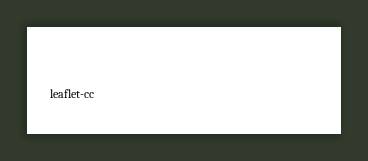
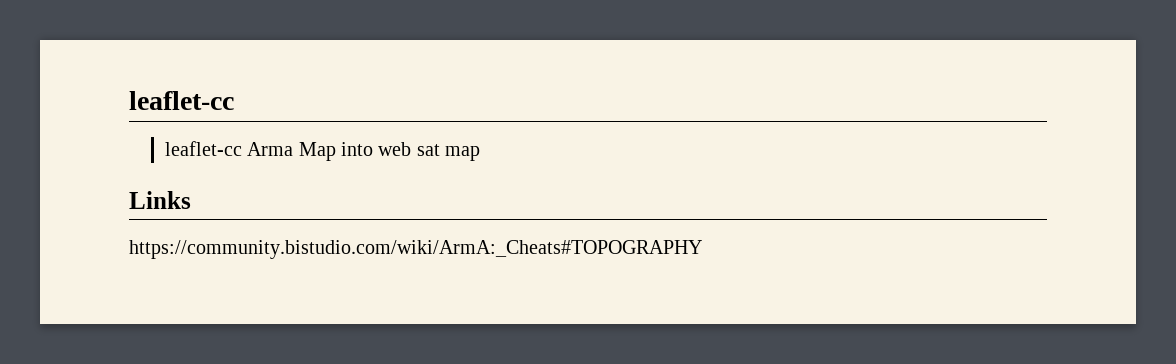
[50,89,94,98] leaflet-cc -> [129,91,234,110] [164,141,481,161] [129,191,191,209] [129,240,702,259] leaflet-cc // leaflet-cc Arma Map into web sat map // Links // https://community.bistudio.com/wiki/ArmA:_Cheats#TOPOGRAPHY

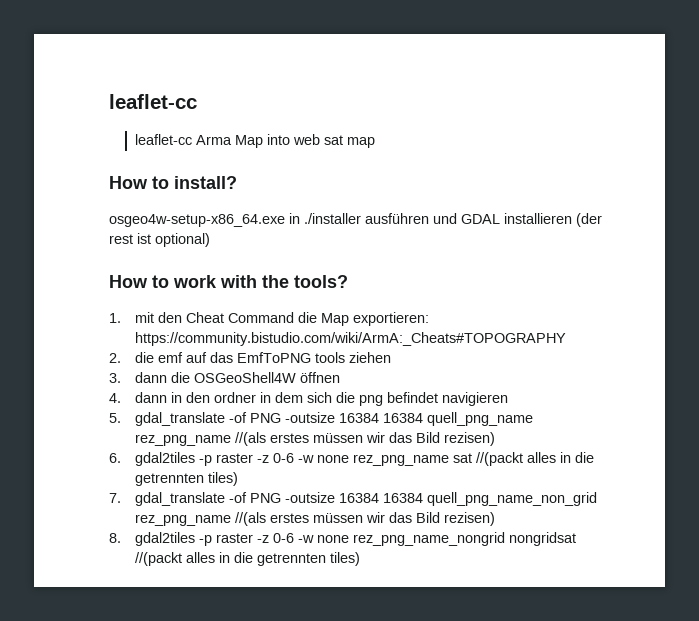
[129,191,191,209] [129,240,702,259] Links // https://community.bistudio.com/wiki/ArmA:_Cheats#TOPOGRAPHY -> [109,176,237,189] [109,213,602,227] [109,233,210,247] [109,275,348,288] [109,312,429,326] [134,332,566,346] [109,352,391,363] [109,372,340,383] [109,392,508,406] [109,412,533,426] [134,432,495,446] [109,452,594,466] [134,472,238,486] [109,492,597,506] [134,512,495,526] [109,532,576,546] [134,552,360,566] How to install? // osgeo4w-setup-x86_64.exe in ./installer ausführen und GDAL installieren (der rest ist optional) // How to work with the tools? // 1. mit den Cheat Command die Map exportieren: https://community.bistudio.com/wiki/ArmA:_Cheats#TOPOGRAPHY // 2. die emf auf das EmfToPNG tools ziehen // 3. dann die OSGeoShell4W öffnen // 4. dann in den ordner in dem sich die png befindet navigieren // 5. gdal_translate -of PNG -outsize 16384 16384 quell_png_name rez_png_name //(als erstes müssen wir das Bild rezisen) // 6. gdal2tiles -p raster -z 0-6 -w none rez_png_name sat //(packt alles in die getrennten tiles) // 7. gdal_translate -of PNG -outsize 16384 16384 quell_png_name_non_grid rez_png_name //(als erstes müssen wir das Bild rezisen) // 8. gdal2tiles -p raster -z 0-6 -w none rez_png_name_nongrid nongridsat //(packt alles in die getrennten tiles)

